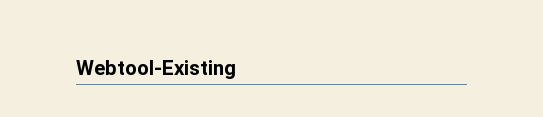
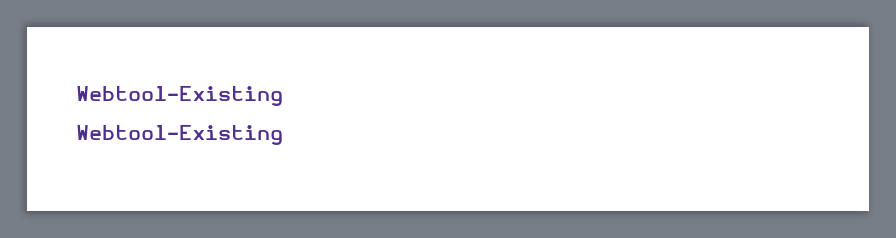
[76,60,236,79] Webtool-Existing -> [76,86,283,106] [76,125,283,145] Webtool-Existing // Webtool-Existing

